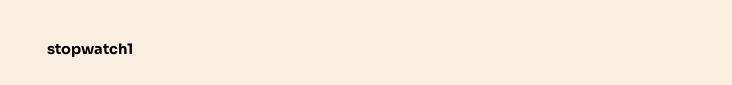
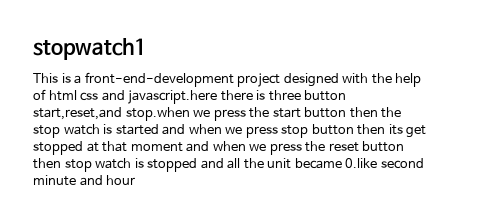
(133, 50) none -> [33,72,422,87] [33,89,347,104] [33,107,402,121] [33,124,427,138] [33,141,405,155] [33,158,424,172] [33,175,136,186] // This is a front-end-development project designed with the help of html css and javascript.here there is three button start,reset,and stop.when we press the start button then the stop watch is started and when we press stop button then its get stopped at that moment and when we press the reset button then stop watch is stopped and all the unit became 0.like second minute and hour

